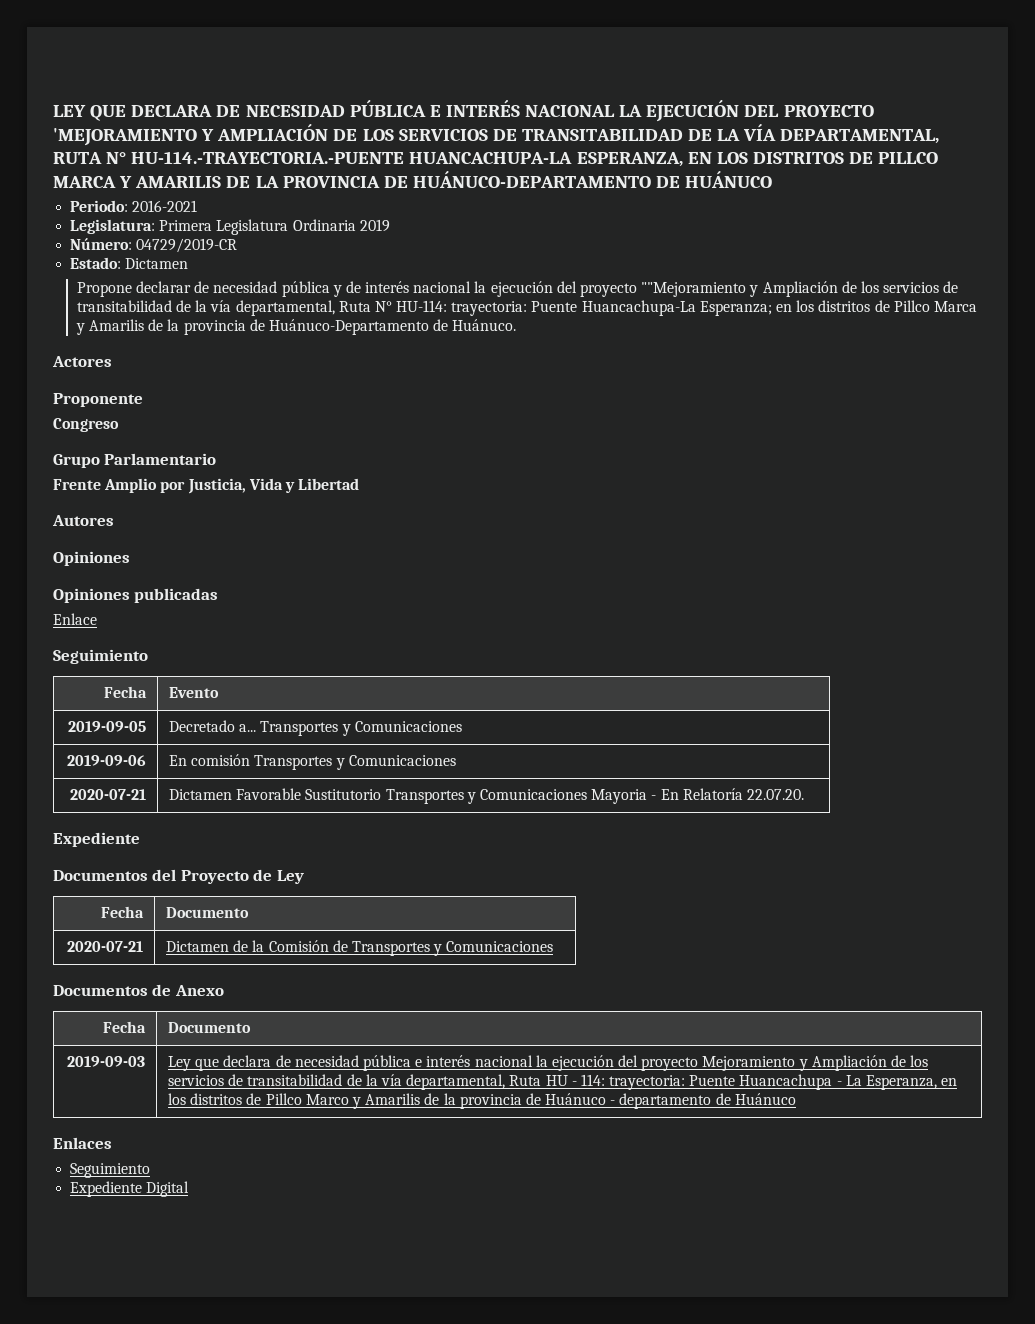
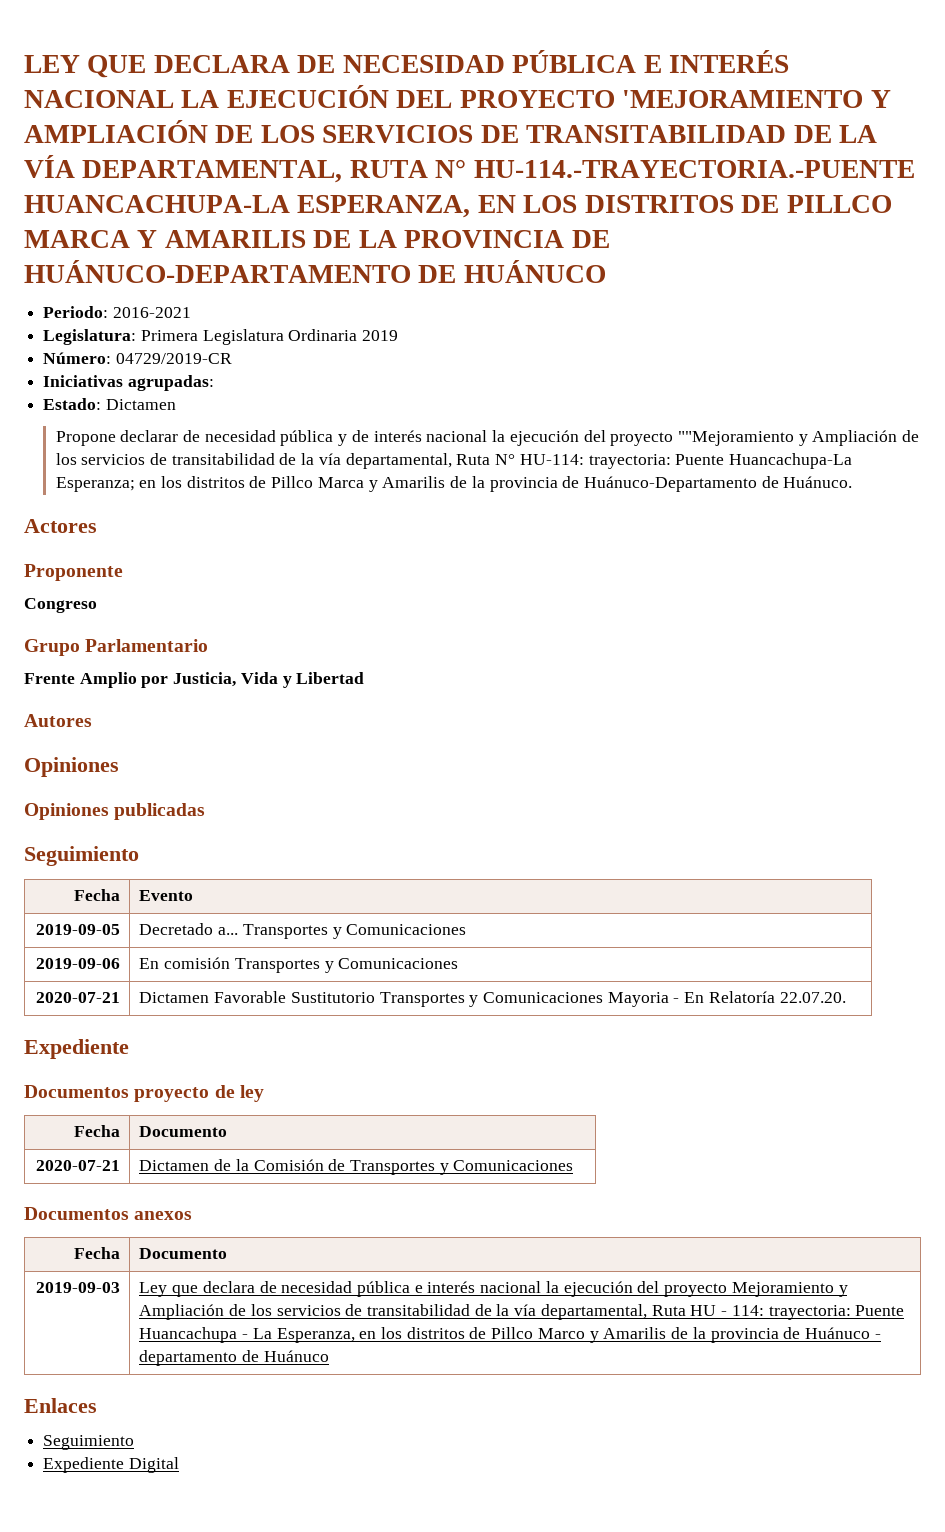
(238, 245) none -> [43,375,214,391] // Iniciativas agrupadas:
[53,613,97,625] // Enlace -> (206, 811) none
[152,869,304,884] del Proyecto de Ley -> [134,1085,264,1102] proyecto de ley
[152,984,224,996] de Anexo -> [134,1211,193,1220] anexos

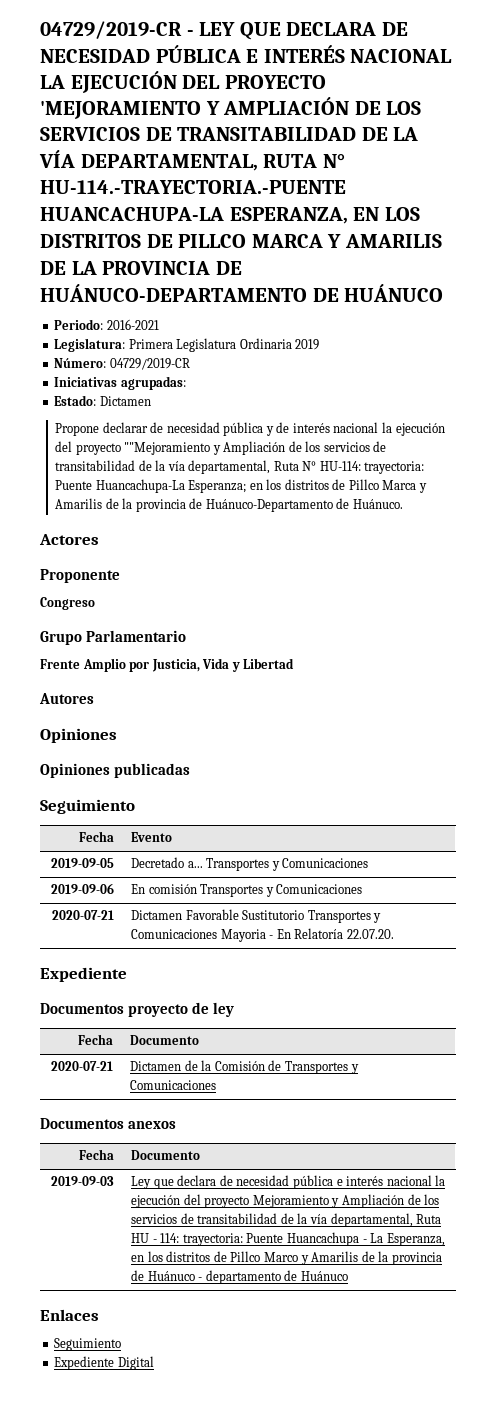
(24, 64) none -> [40,21,194,39] 04729/2019-CR -

